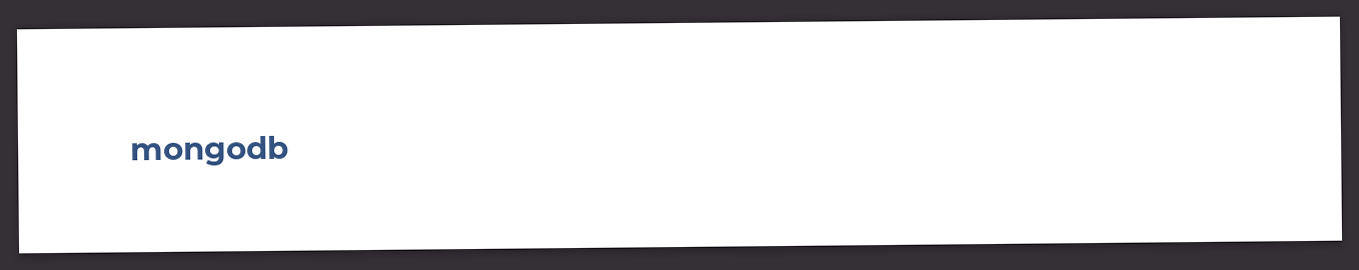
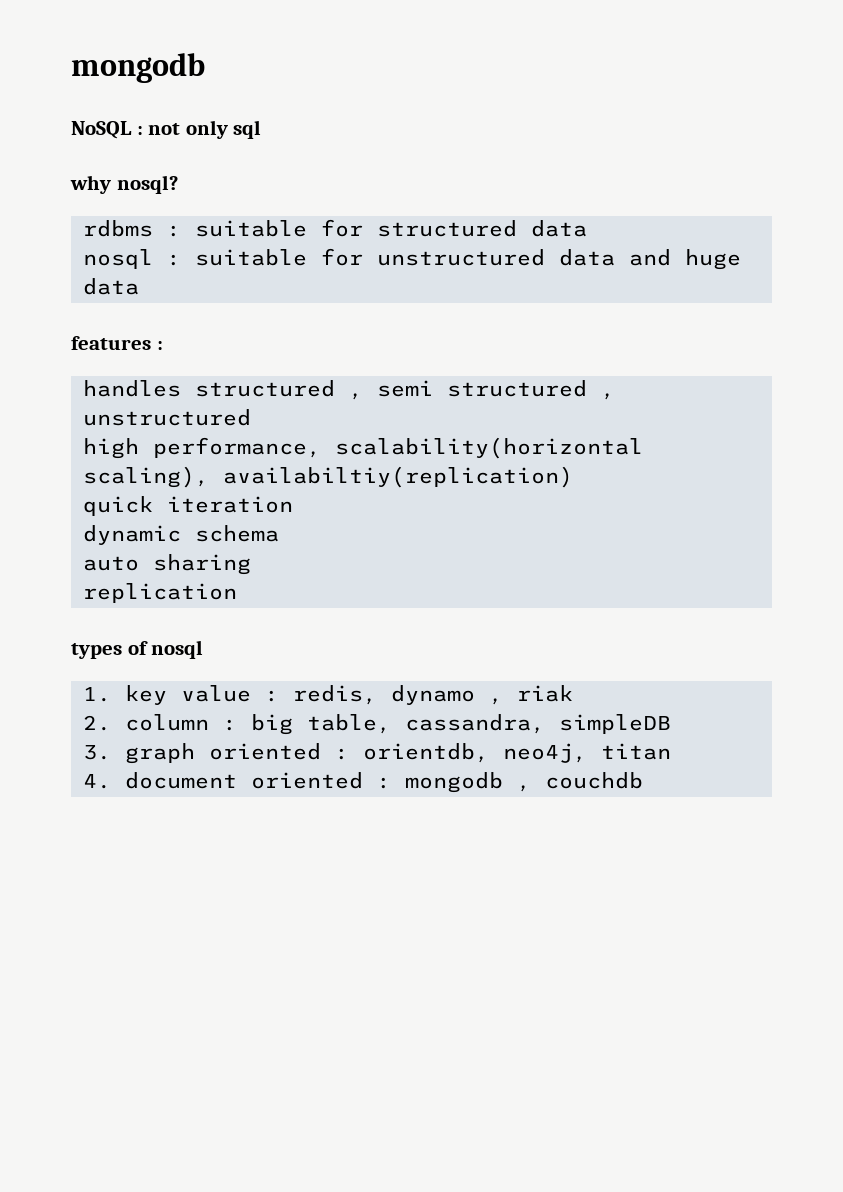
[129,135,289,167] mongodb -> [71,53,205,83] [71,120,262,139] [70,175,178,194] [83,219,588,237] [83,248,742,270] [83,278,140,295] [71,336,163,350] [83,380,616,400] [83,409,252,426] [83,437,644,459] [83,466,574,488] [83,496,294,516] [83,525,280,545] [83,554,252,575] [83,583,238,603] [71,640,204,659] [83,685,574,705] [83,714,672,735] [83,743,672,764] [83,772,644,793] mongodb // NoSQL : not only sql // why nosql? // rdbms : suitable for structured data // nosql : suitable for unstructured data and huge data // features : // handles structured , semi structured , unstructured // high performance, scalability(horizontal scaling), availabiltiy(replication) // quick iteration // dynamic schema // auto sharing // replication // types of nosql // 1. key value : redis, dynamo , riak // 2. column : big table, cassandra, simpleDB // 3. graph oriented : orientdb, neo4j, titan // 4. document oriented : mongodb , couchdb

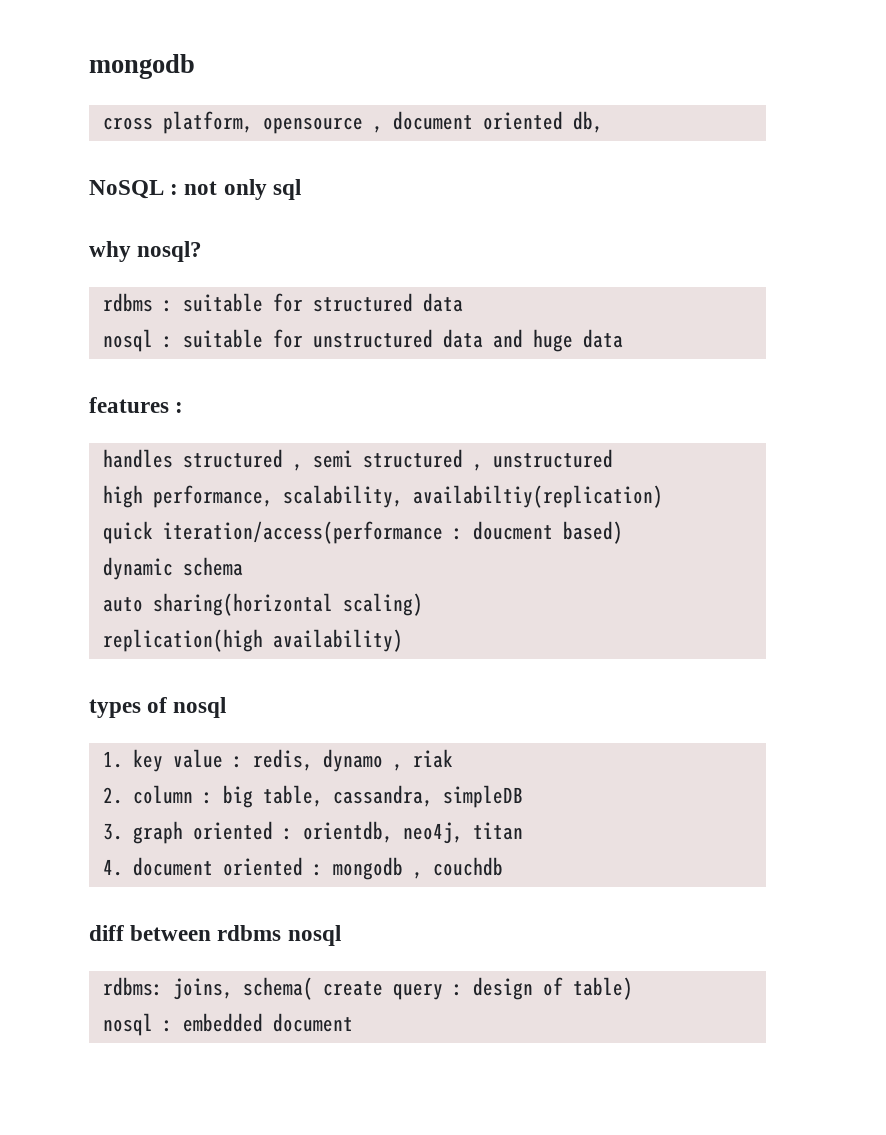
[71,53,205,83] mongodb -> [89,54,195,79] [102,111,603,134] mongodb // cross platform, opensource , document oriented db,
[335,437,644,459] [83,466,210,488] scalability(horizontal scaling), -> [282,485,403,508] scalability,
[167,496,294,513] iteration -> [162,521,623,544] iteration/access(performance : doucment based)
[153,554,252,575] [83,583,238,603] sharing // replication -> [152,593,423,616] [102,629,403,652] sharing(horizontal scaling) // replication(high availability)
(644, 780) none -> [89,925,341,946] [102,977,633,1000] [102,1013,353,1036] // diff between rdbms nosql // rdbms: joins, schema( create query : design of table) // nosql : embedded document

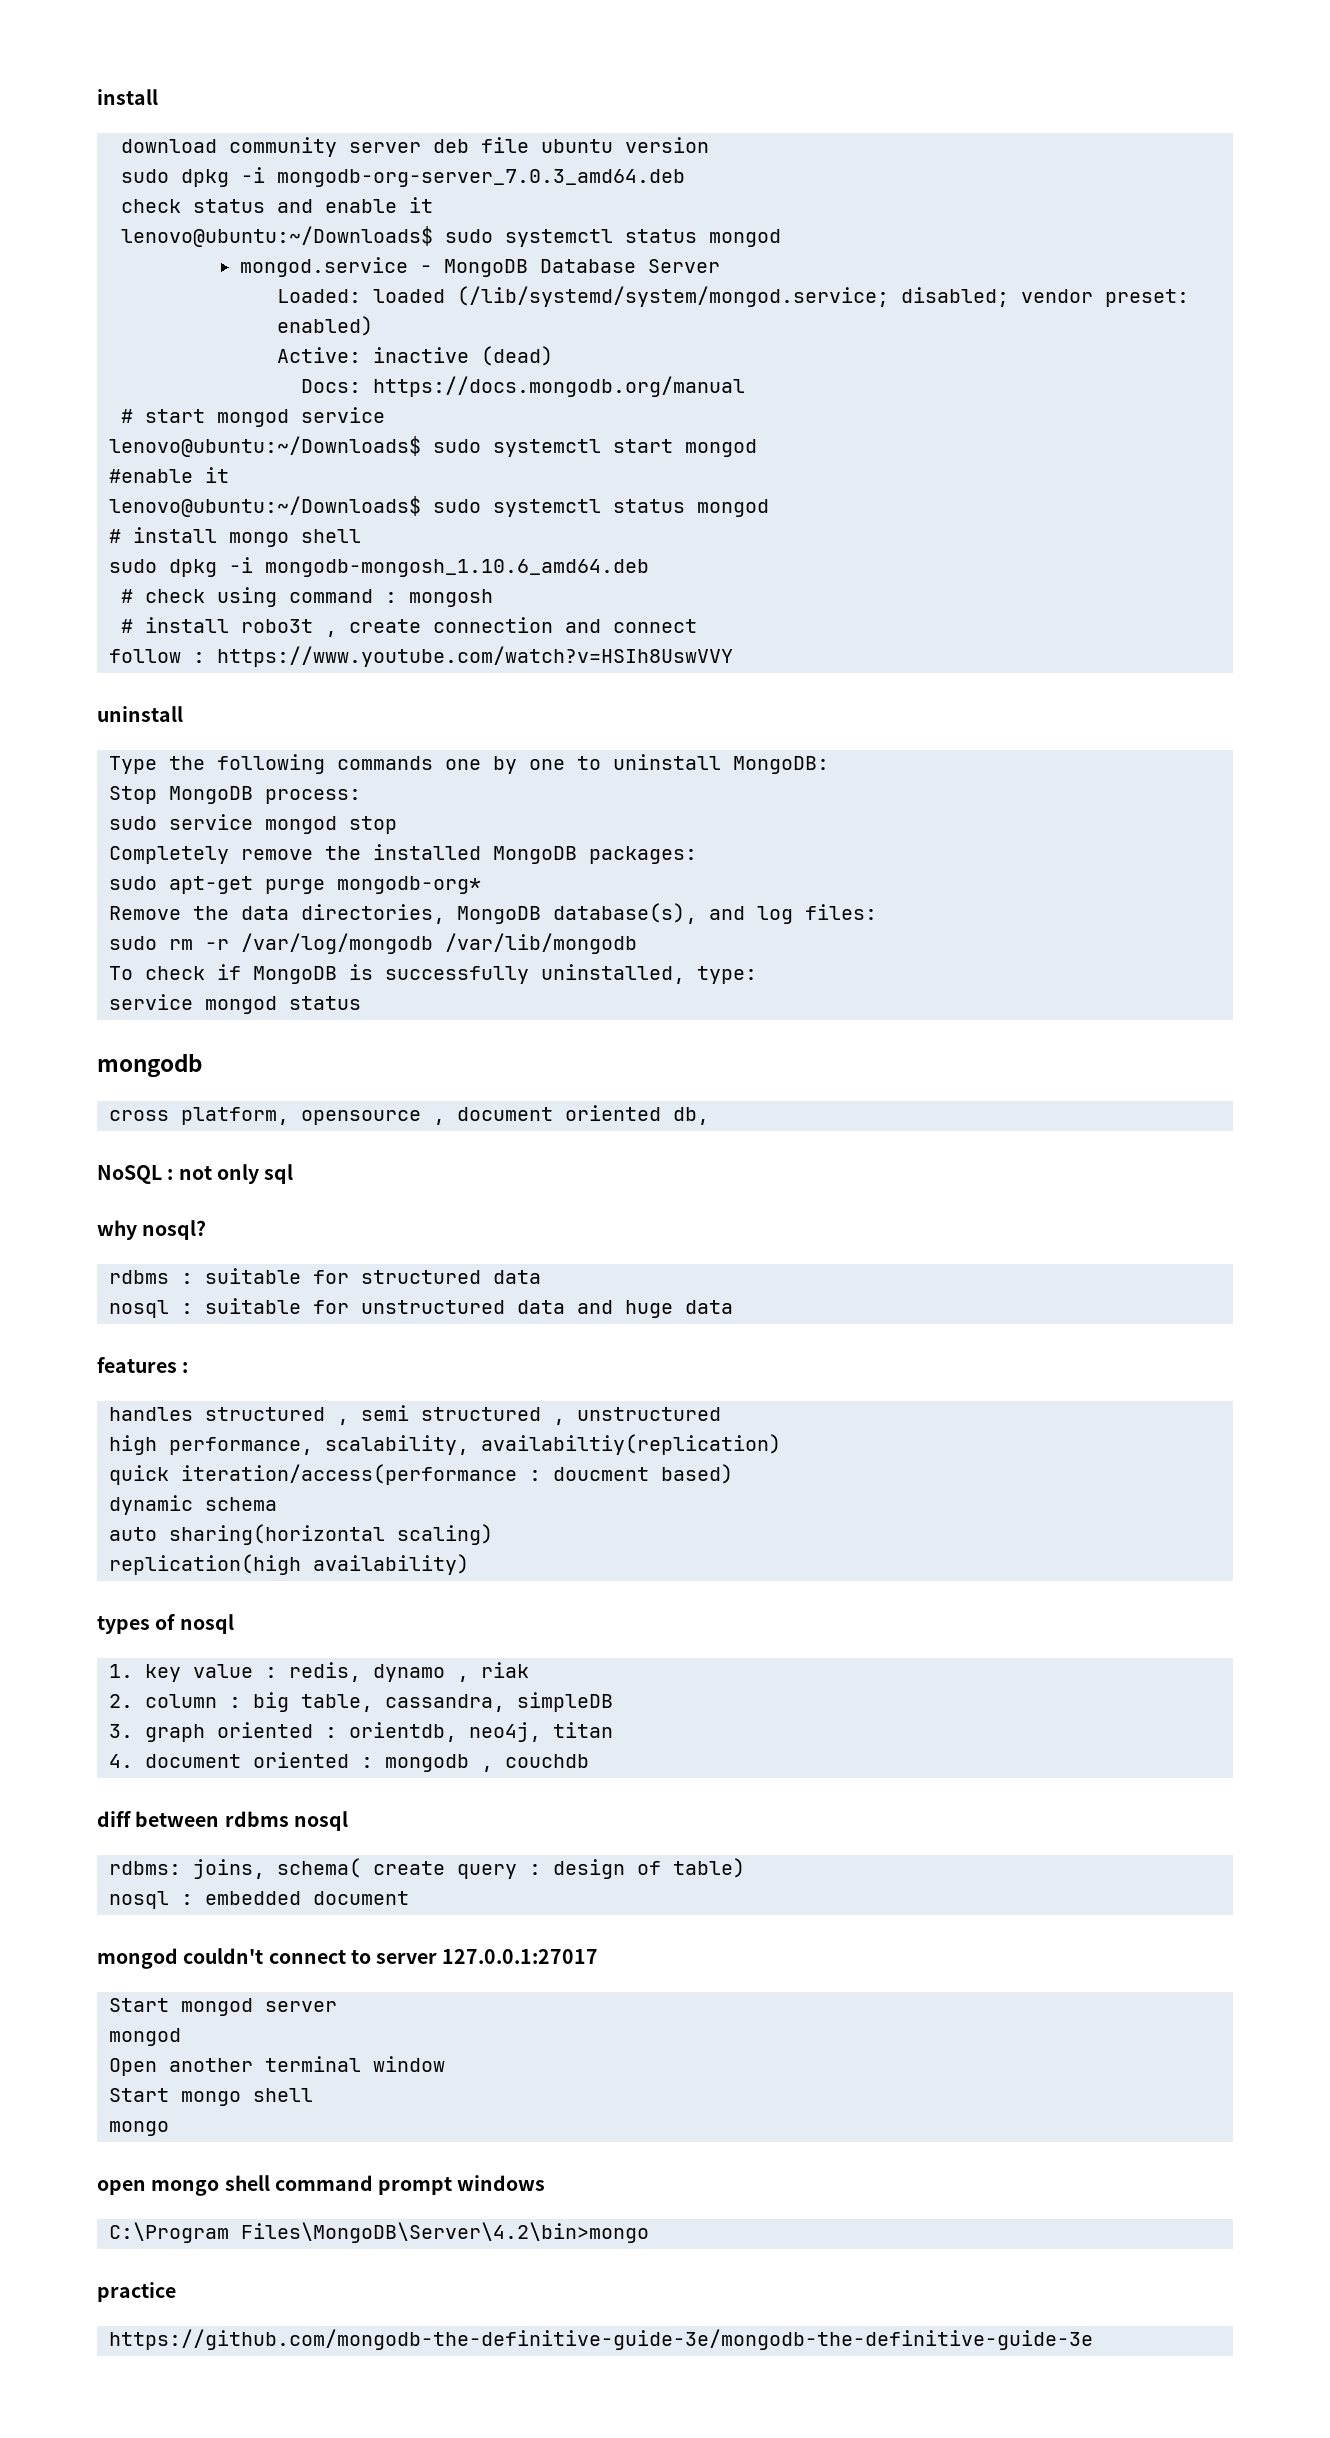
(89, 66) none -> [97,89,158,105] [121,137,710,157] [121,167,686,187] [121,197,434,213] [121,226,782,247] [239,257,720,277] [277,286,1190,307] [277,316,374,336] [277,346,554,366] [301,376,746,397] [121,407,386,427] [109,436,758,457] [109,467,230,483] [109,496,770,517] [109,527,362,547] [109,557,650,577] [121,587,494,607] [121,617,698,637] [109,646,734,667] [97,706,183,722] [109,754,830,774] [109,786,362,804] [109,814,398,834] [109,844,698,864] [109,876,482,894] [109,903,878,924] [109,933,638,954] [109,964,758,984] [109,994,362,1014] install // download community server deb file ubuntu version // sudo dpkg -i mongodb-org-server_7.0.3_amd64.deb // check status and enable it // lenovo@ubuntu:~/Downloads$ sudo systemctl status mongod // mongod.service - MongoDB Database Server // Loaded: loaded (/lib/systemd/system/mongod.service; disabled; vendor preset: enabled) // Active: inactive (dead) // Docs: https://docs.mongodb.org/manual // # start mongod service // lenovo@ubuntu:~/Downloads$ sudo systemctl start mongod // #enable it // lenovo@ubuntu:~/Downloads$ sudo systemctl status mongod // # install mongo shell // sudo dpkg -i mongodb-mongosh_1.10.6_amd64.deb // # check using command : mongosh // # install robo3t , create connection and connect // follow : https://www.youtube.com/watch?v=HSIh8UswVVY // uninstall // Type the following commands one by one to uninstall MongoDB: // Stop MongoDB process: // sudo service mongod stop // Completely remove the installed MongoDB packages: // sudo apt-get purge mongodb-org* // Remove the data directories, MongoDB database(s), and log files: // sudo rm -r /var/log/mongodb /var/lib/mongodb // To check if MongoDB is successfully uninstalled, type: // service mongod status //
(353, 1022) none -> [97,1948,599,1969] [109,1998,338,2016] [109,2028,182,2046] [109,2056,446,2076] [109,2088,314,2106] [109,2121,170,2136] [97,2175,546,2196] [109,2222,650,2243] [97,2282,176,2302] [109,2329,1094,2350] // mongod couldn't connect to server 127.0.0.1:27017 // Start mongod server // mongod // Open another terminal window // Start mongo shell // mongo // open mongo shell command prompt windows // C:\Program Files\MongoDB\Server\4.2\bin>mongo // practice // https://github.com/mongodb-the-definitive-guide-3e/mongodb-the-definitive-guide-3e

